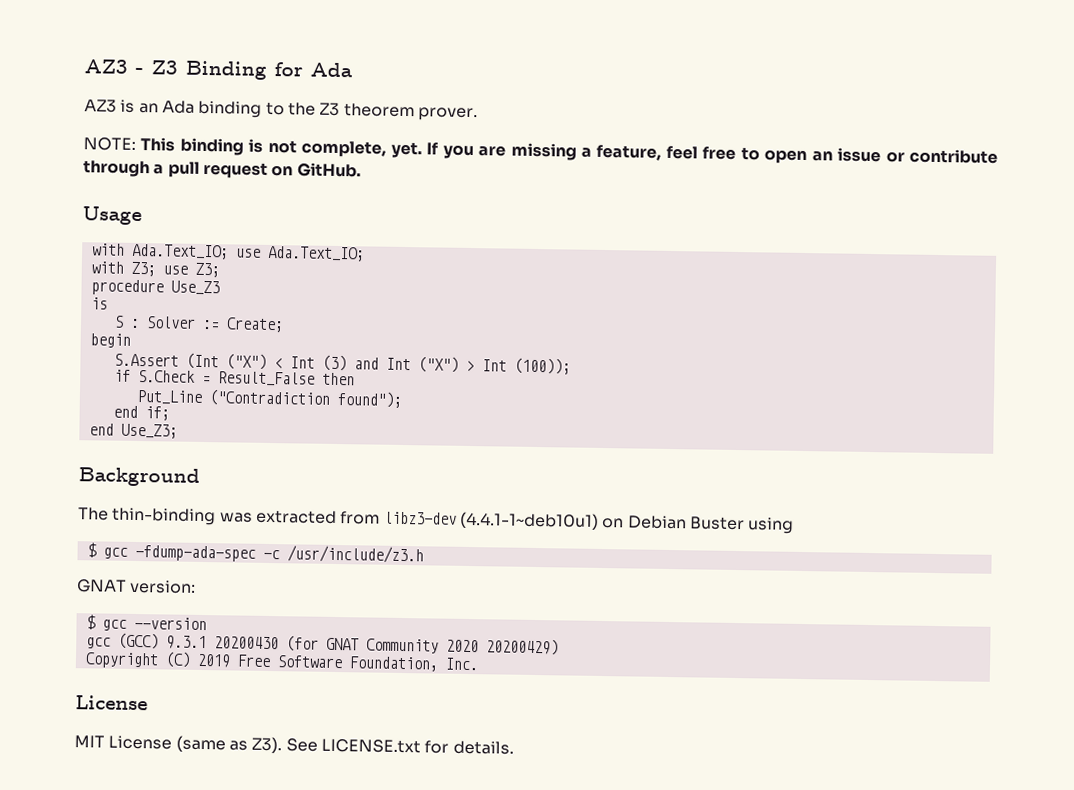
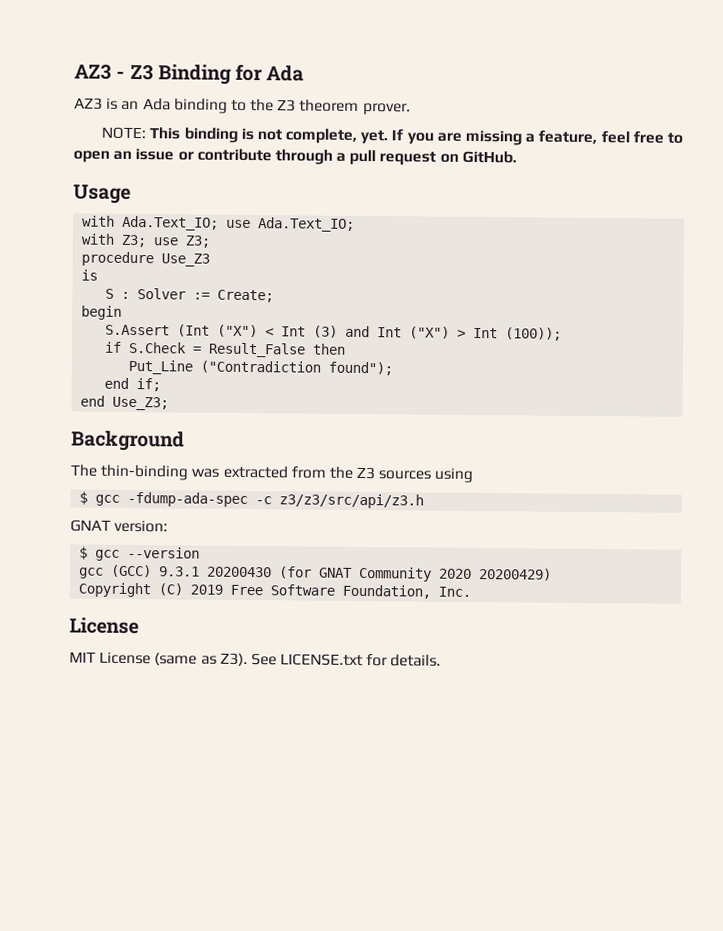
[383,511,745,531] libz3-dev (4.4.1-1~deb10u1) on Debian Buster -> [328,466,432,480] the Z3 sources
[286,545,424,564] /usr/include/z3.h -> [279,493,425,509] z3/z3/src/api/z3.h

